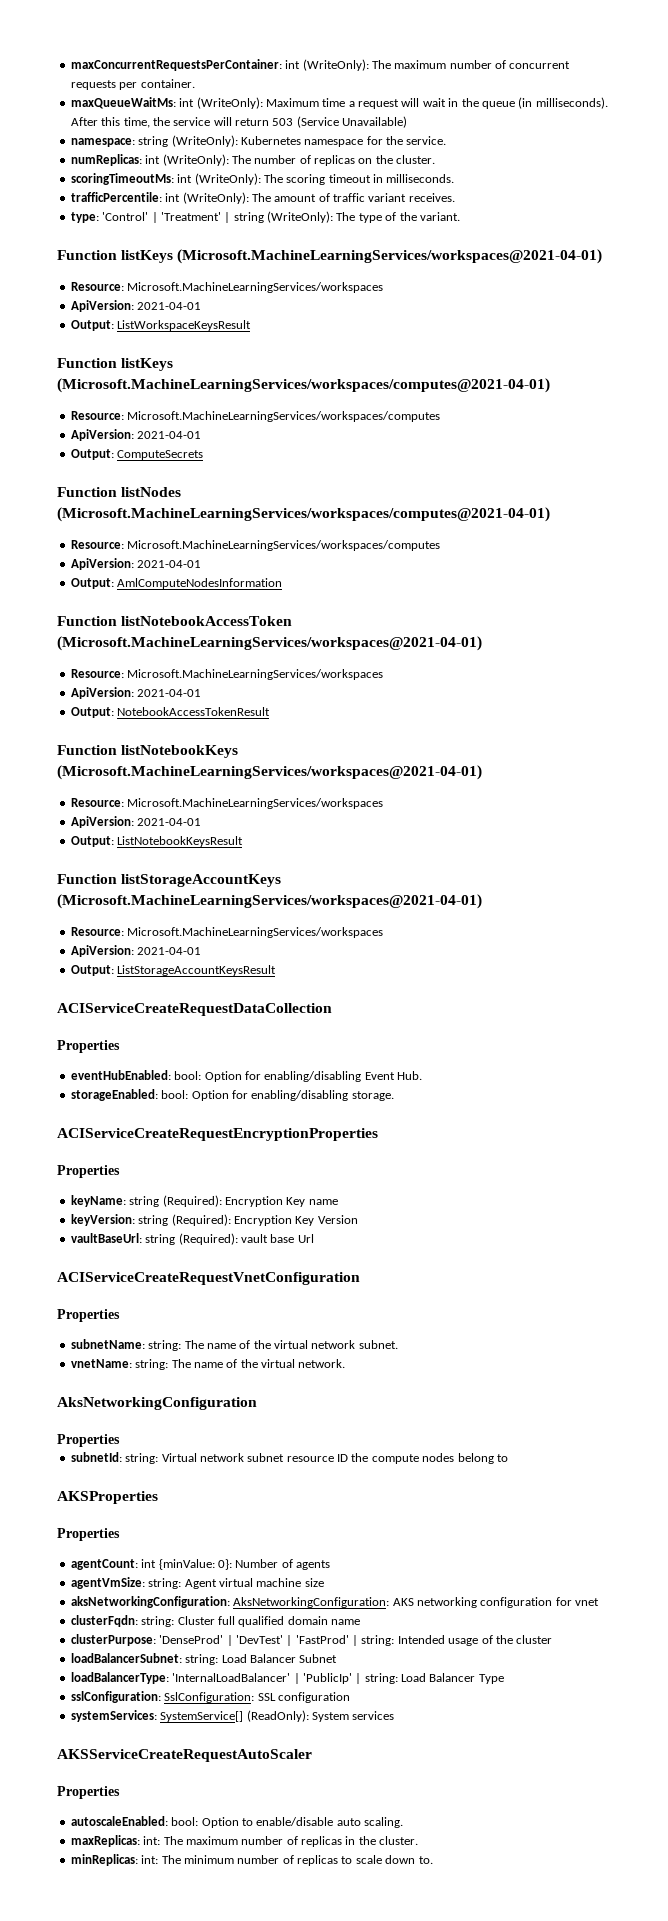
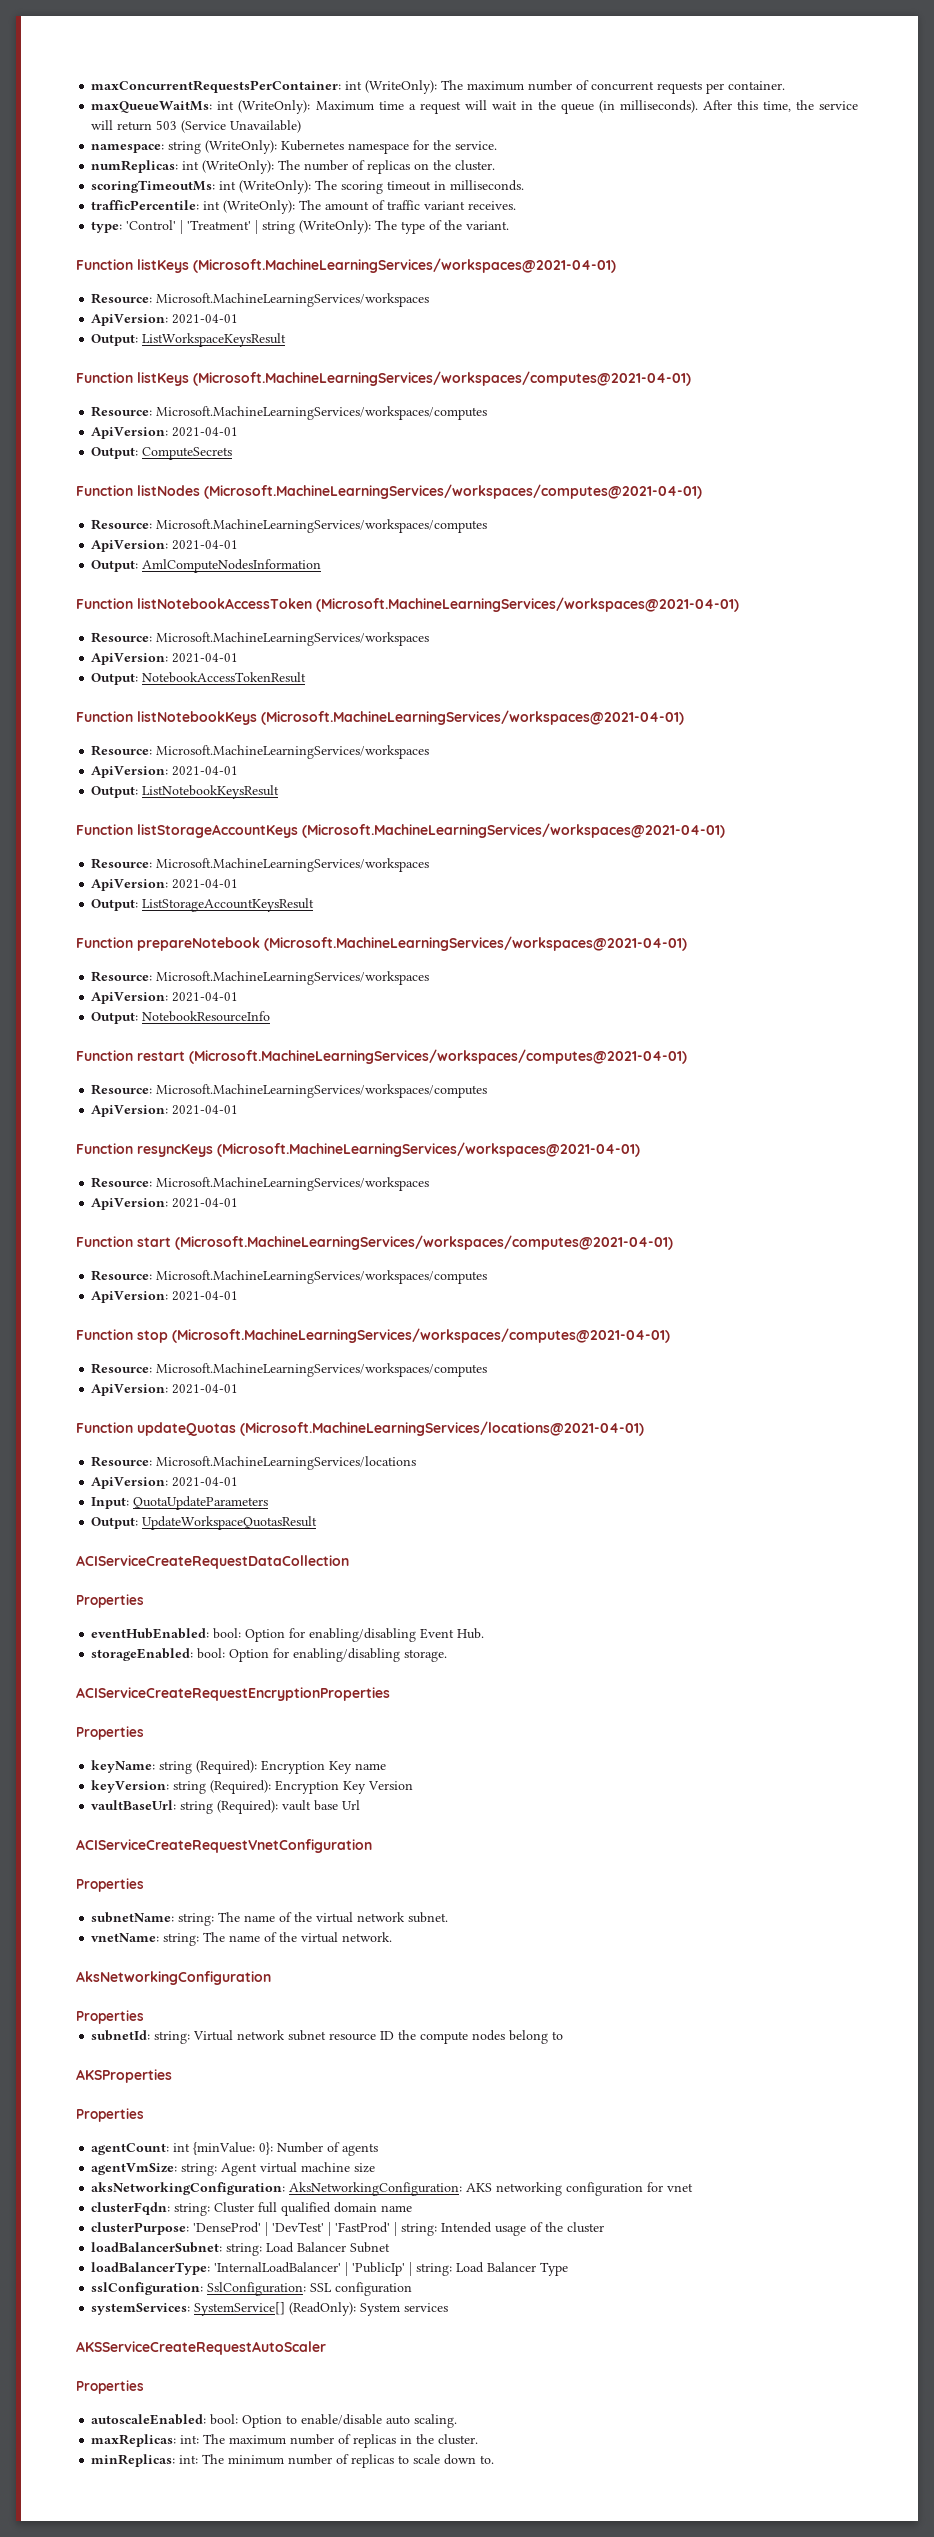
(277, 970) none -> [76,936,687,951] [91,971,430,985] [91,992,239,1004] [91,1011,271,1024] [76,1049,687,1064] [91,1084,488,1098] [91,1105,239,1117] [76,1142,640,1157] [91,1177,430,1191] [91,1198,239,1210] [76,1235,673,1250] [91,1270,488,1284] [91,1291,239,1303] [76,1328,670,1343] [91,1363,488,1377] [91,1384,239,1396] [76,1421,644,1436] [91,1456,417,1470] [91,1477,239,1489] [91,1496,269,1510] [91,1516,318,1530] // Function prepareNotebook (Microsoft.MachineLearningServices/workspaces@2021-04-01) // Resource: Microsoft.MachineLearningServices/workspaces // ApiVersion: 2021-04-01 // Output: NotebookResourceInfo // Function restart (Microsoft.MachineLearningServices/workspaces/computes@2021-04-01) // Resource: Microsoft.MachineLearningServices/workspaces/computes // ApiVersion: 2021-04-01 // Function resyncKeys (Microsoft.MachineLearningServices/workspaces@2021-04-01) // Resource: Microsoft.MachineLearningServices/workspaces // ApiVersion: 2021-04-01 // Function start (Microsoft.MachineLearningServices/workspaces/computes@2021-04-01) // Resource: Microsoft.MachineLearningServices/workspaces/computes // ApiVersion: 2021-04-01 // Function stop (Microsoft.MachineLearningServices/workspaces/computes@2021-04-01) // Resource: Microsoft.MachineLearningServices/workspaces/computes // ApiVersion: 2021-04-01 // Function updateQuotas (Microsoft.MachineLearningServices/locations@2021-04-01) // Resource: Microsoft.MachineLearningServices/locations // ApiVersion: 2021-04-01 // Input: QuotaUpdateParameters // Output: UpdateWorkspaceQuotasResult

